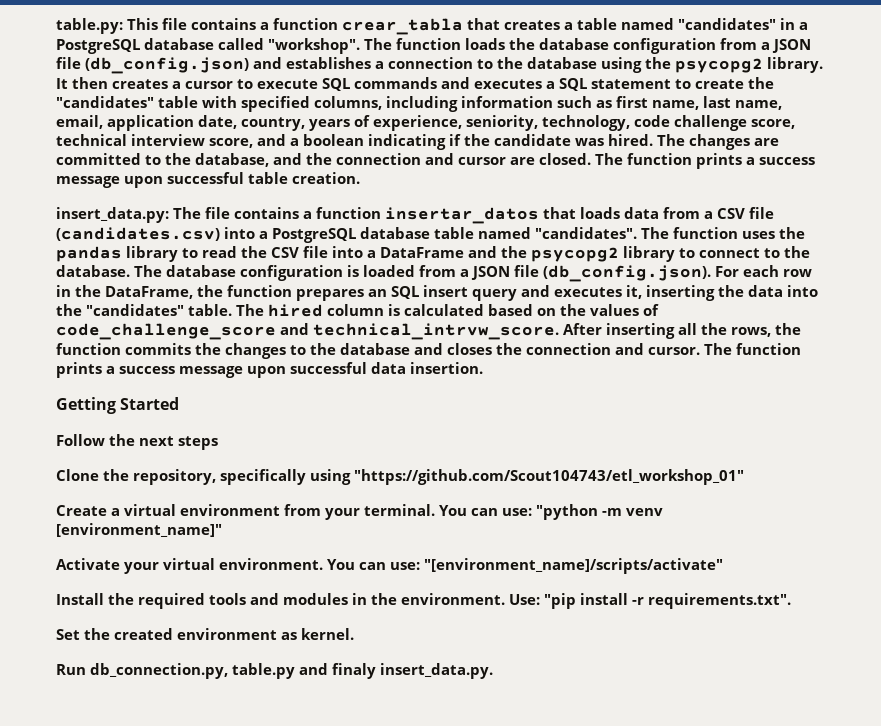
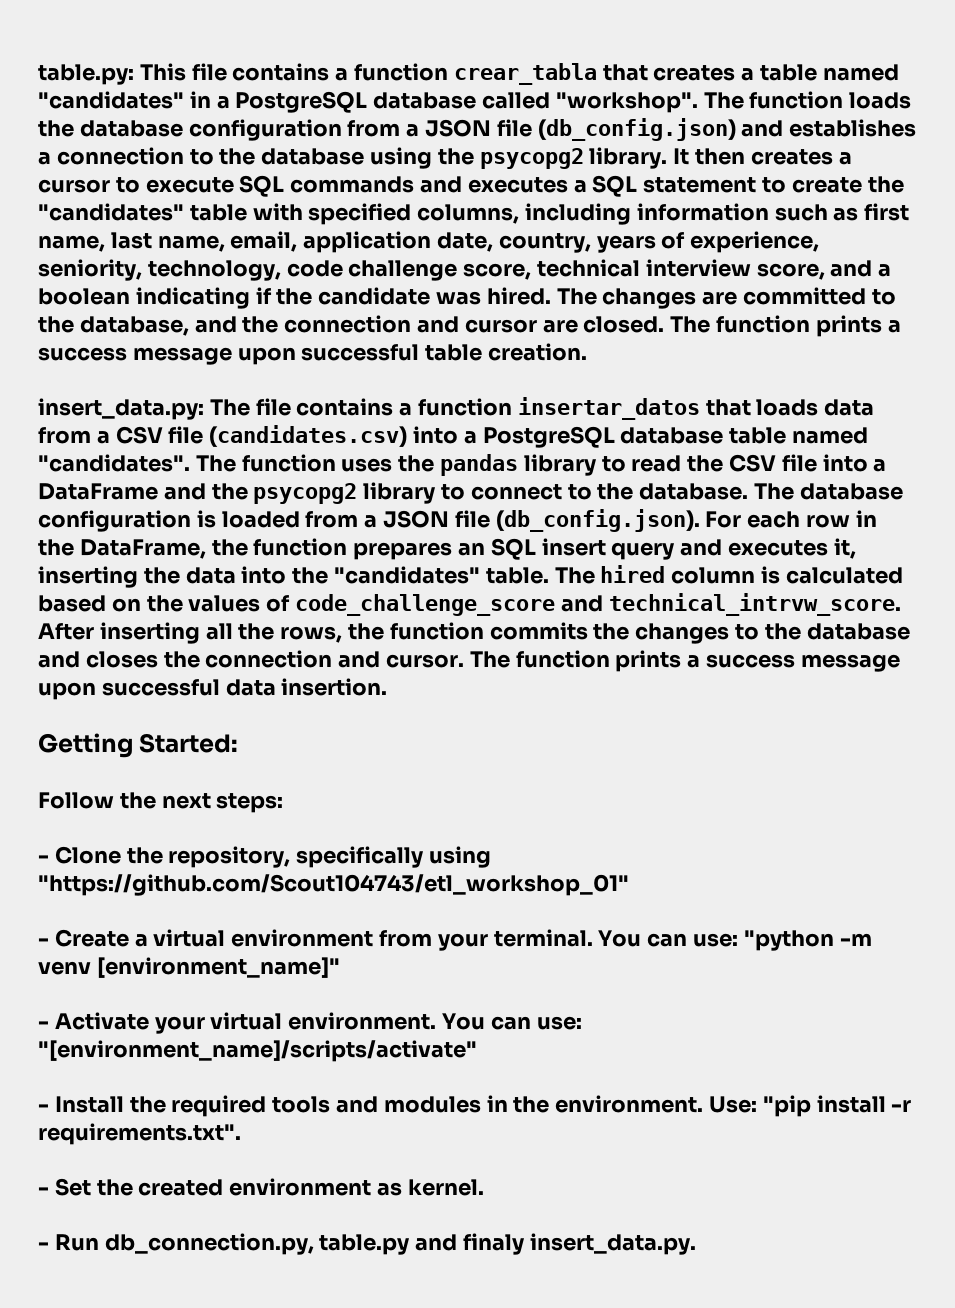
[120,397,180,410] Started -> [139,733,239,753] Started:
[178,436,218,450] steps // -> [216,793,284,813] [38,855,49,863] steps: // -
(744, 477) none -> [38,938,49,946] -
(222, 530) none -> [38,1021,49,1029] -
(723, 566) none -> [38,1104,49,1112] -
(791, 601) none -> [38,1187,49,1195] -
(354, 634) none -> [38,1242,49,1250] -

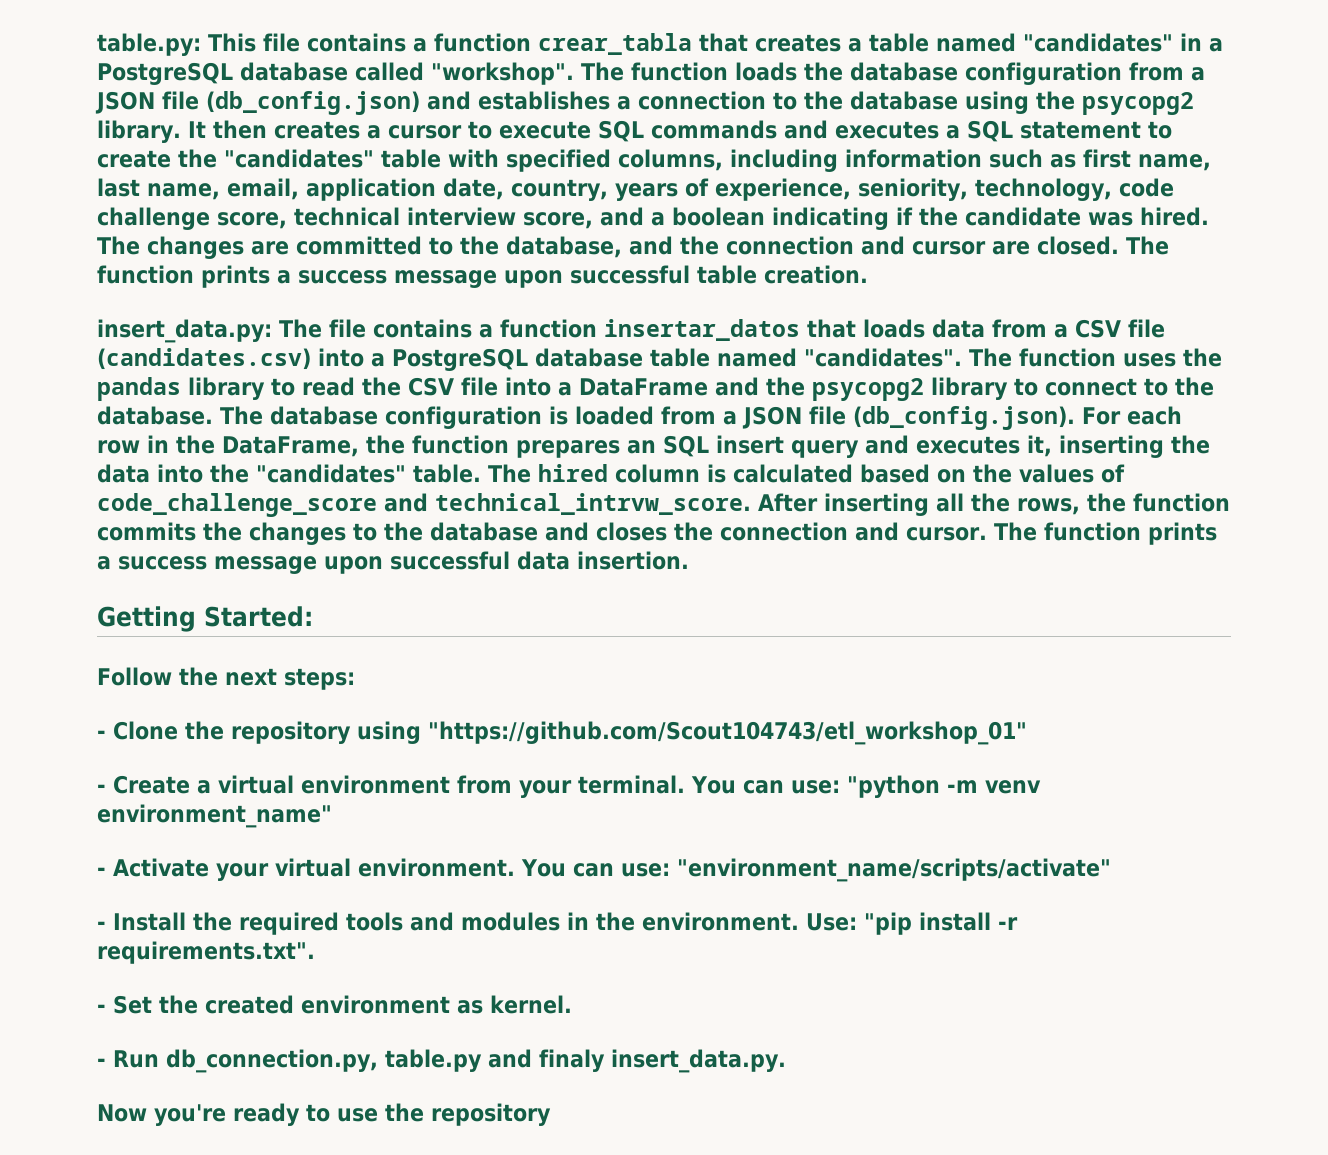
[168,846,425,868] repository, specifically -> [231,721,351,744] repository
[96,957,340,978] [environment_name]" -> [97,804,332,828] environment_name"
[38,1040,477,1062] "[environment_name]/scripts/activate" -> [676,858,1111,882] "environment_name/scripts/activate"
(696, 1244) none -> [97,1103,551,1126] // Now you're ready to use the repository

